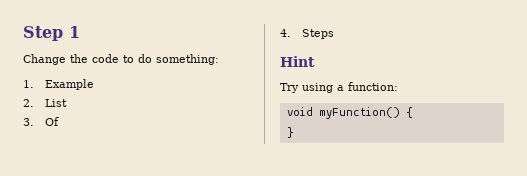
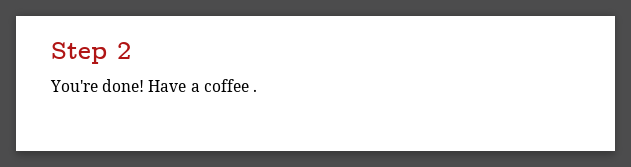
[69,26,80,38] [23,54,219,65] [23,79,94,90] [23,99,67,107] [23,117,59,126] [280,29,334,39] [280,56,315,67] [280,82,398,93] [286,107,413,119] [286,127,294,138] 1 // Change the code to do something: // 1. Example // 2. List // 3. Of // 4. Steps // Hint // Try using a function: // void myFunction() { // } -> [117,42,131,59] [50,79,257,92] 2 // You're done! Have a coffee .

